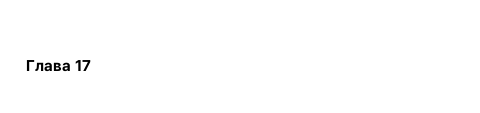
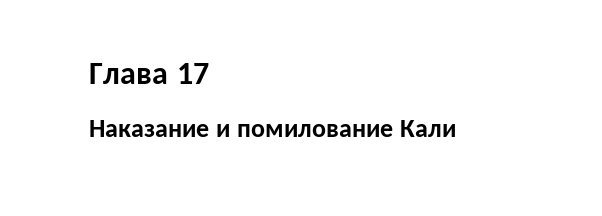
(92, 65) none -> [89,120,456,137] // Наказание и помилование Кали

